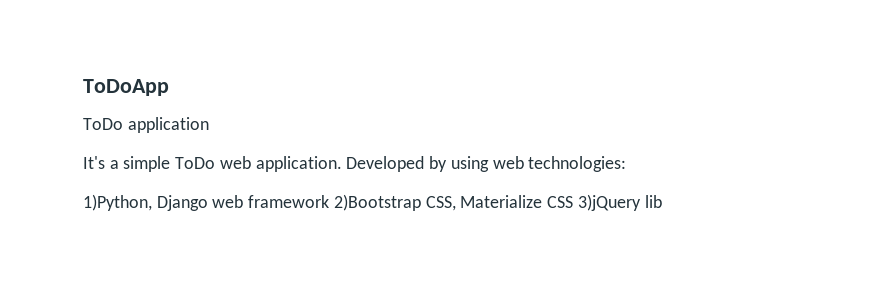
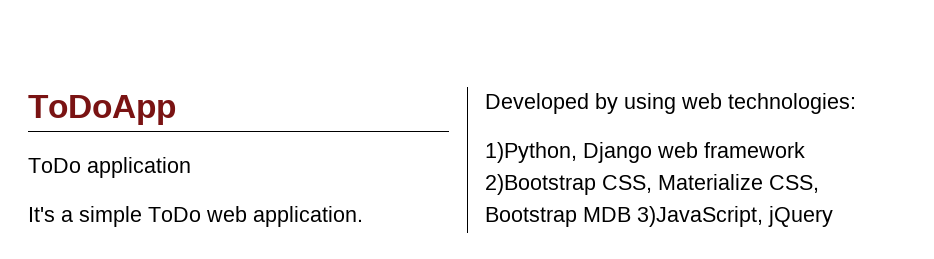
[547,194,662,211] CSS 3)jQuery lib -> [769,175,819,193] [485,206,833,227] CSS, Bootstrap MDB 3)JavaScript, jQuery

